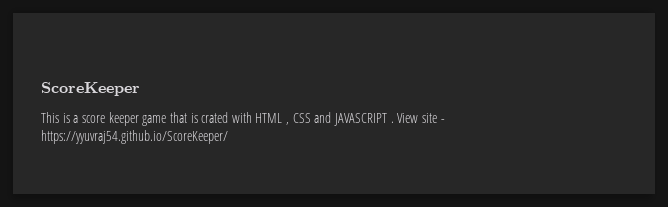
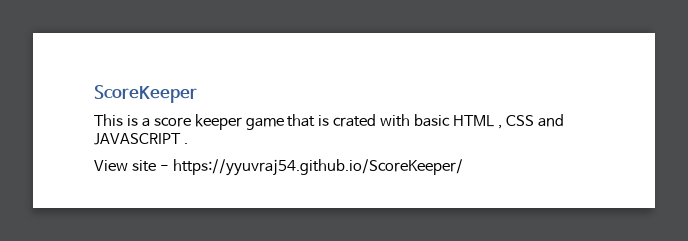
(252, 117) none -> [414,114,451,127] basic
(394, 122) none -> (188, 143) //

